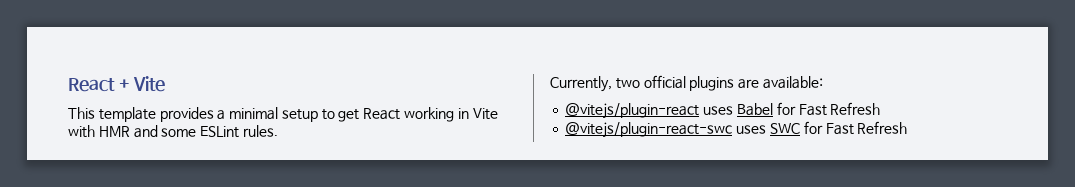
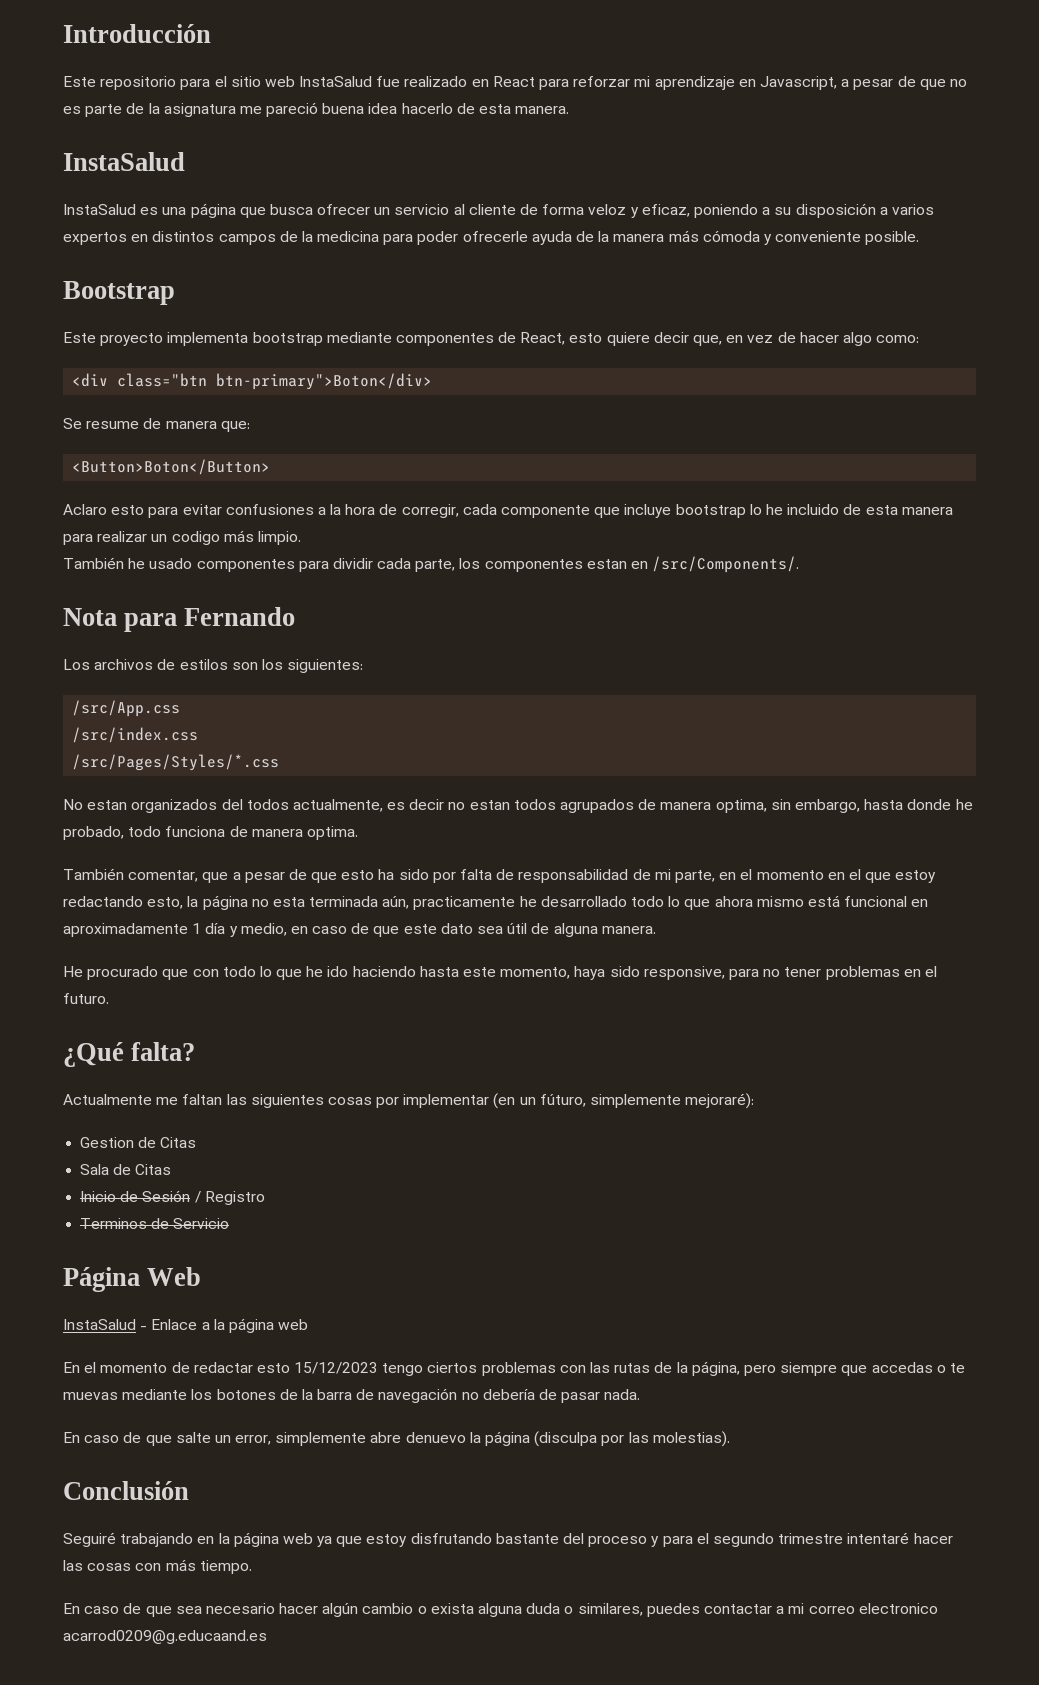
[68,76,166,92] [68,107,498,122] [68,125,278,138] [550,75,823,92] [565,102,881,119] [565,121,908,138] React + Vite // This template provides a minimal setup to get React working in Vite with HMR and some ESLint rules. // Currently, two official plugins are available: // @vitejs/plugin-react uses Babel for Fast Refresh // @vitejs/plugin-react-swc uses SWC for Fast Refresh -> [63,24,211,43] [63,76,967,90] [63,102,570,117] [63,152,185,171] [63,203,934,218] [63,230,920,245] [63,281,175,305] [63,332,920,346] [72,373,433,390] [63,418,250,432] [72,459,271,475] [63,504,953,518] [63,530,301,545] [63,556,800,573] [63,607,296,632] [63,659,364,673] [72,700,181,717] [72,727,199,743] [72,754,280,771] [63,799,973,813] [63,826,358,840] [63,868,937,883] [63,895,929,910] [63,923,656,937] [63,966,937,980] [63,993,109,1004] [63,1042,196,1067] [63,1093,755,1109] [80,1137,197,1148] [80,1164,172,1175] [80,1190,265,1205] [80,1218,230,1229] [63,1267,202,1292] [63,1318,309,1333] [63,1361,965,1376] [63,1388,641,1403] [63,1431,730,1447] [63,1481,189,1500] [63,1532,953,1547] [63,1559,252,1574] [63,1603,938,1617] [63,1630,267,1644] Introducción // Este repositorio para el sitio web InstaSalud fue realizado en React para reforzar mi aprendizaje en Javascript, a pesar de que no es parte de la asignatura me pareció buena idea hacerlo de esta manera. // InstaSalud // InstaSalud es una página que busca ofrecer un servicio al cliente de forma veloz y eficaz, poniendo a su disposición a varios expertos en distintos campos de la medicina para poder ofrecerle ayuda de la manera más cómoda y conveniente posible. // Bootstrap // Este proyecto implementa bootstrap mediante componentes de React, esto quiere decir que, en vez de hacer algo como: // <div class="btn btn-primary">Boton</div> // Se resume de manera que: // <Button>Boton</Button> // Aclaro esto para evitar confusiones a la hora de corregir, cada componente que incluye bootstrap lo he incluido de esta manera para realizar un codigo más limpio. // También he usado componentes para dividir cada parte, los componentes estan en /src/Components/. // Nota para Fernando // Los archivos de estilos son los siguientes: // /src/App.css // /src/index.css // /src/Pages/Styles/*.css // No estan organizados del todos actualmente, es decir no estan todos agrupados de manera optima, sin embargo, hasta donde he probado, todo funciona de manera optima. // También comentar, que a pesar de que esto ha sido por falta de responsabilidad de mi parte, en el momento en el que estoy redactando esto, la página no esta terminada aún, practicamente he desarrollado todo lo que ahora mismo está funcional en aproximadamente 1 día y medio, en caso de que este dato sea útil de alguna manera. // He procurado que con todo lo que he ido haciendo hasta este momento, haya sido responsive, para no tener problemas en el futuro. // ¿Qué falta? // Actualmente me faltan las siguientes cosas por implementar (en un fúturo, simplemente mejoraré): // Gestion de Citas // Sala de Citas // Inicio de Sesión / Registro // Terminos de Servicio // Página Web // InstaSalud - Enlace a la página web // En el momento de redactar esto 15/12/2023 tengo ciertos problemas con las rutas de la página, pero siempre que accedas o te muevas mediante los botones de la barra de navegación no debería de pasar nada. // En caso de que salte un error, simplemente abre denuevo la página (disculpa por las molestias). // Conclusión // Seguiré trabajando en la página web ya que estoy disfrutando bastante del proceso y para el segundo trimestre intentaré hacer las cosas con más tiempo. // En caso de que sea necesario hacer algún cambio o exista alguna duda o similares, puedes contactar a mi correo electronico acarrod0209@g.educaand.es

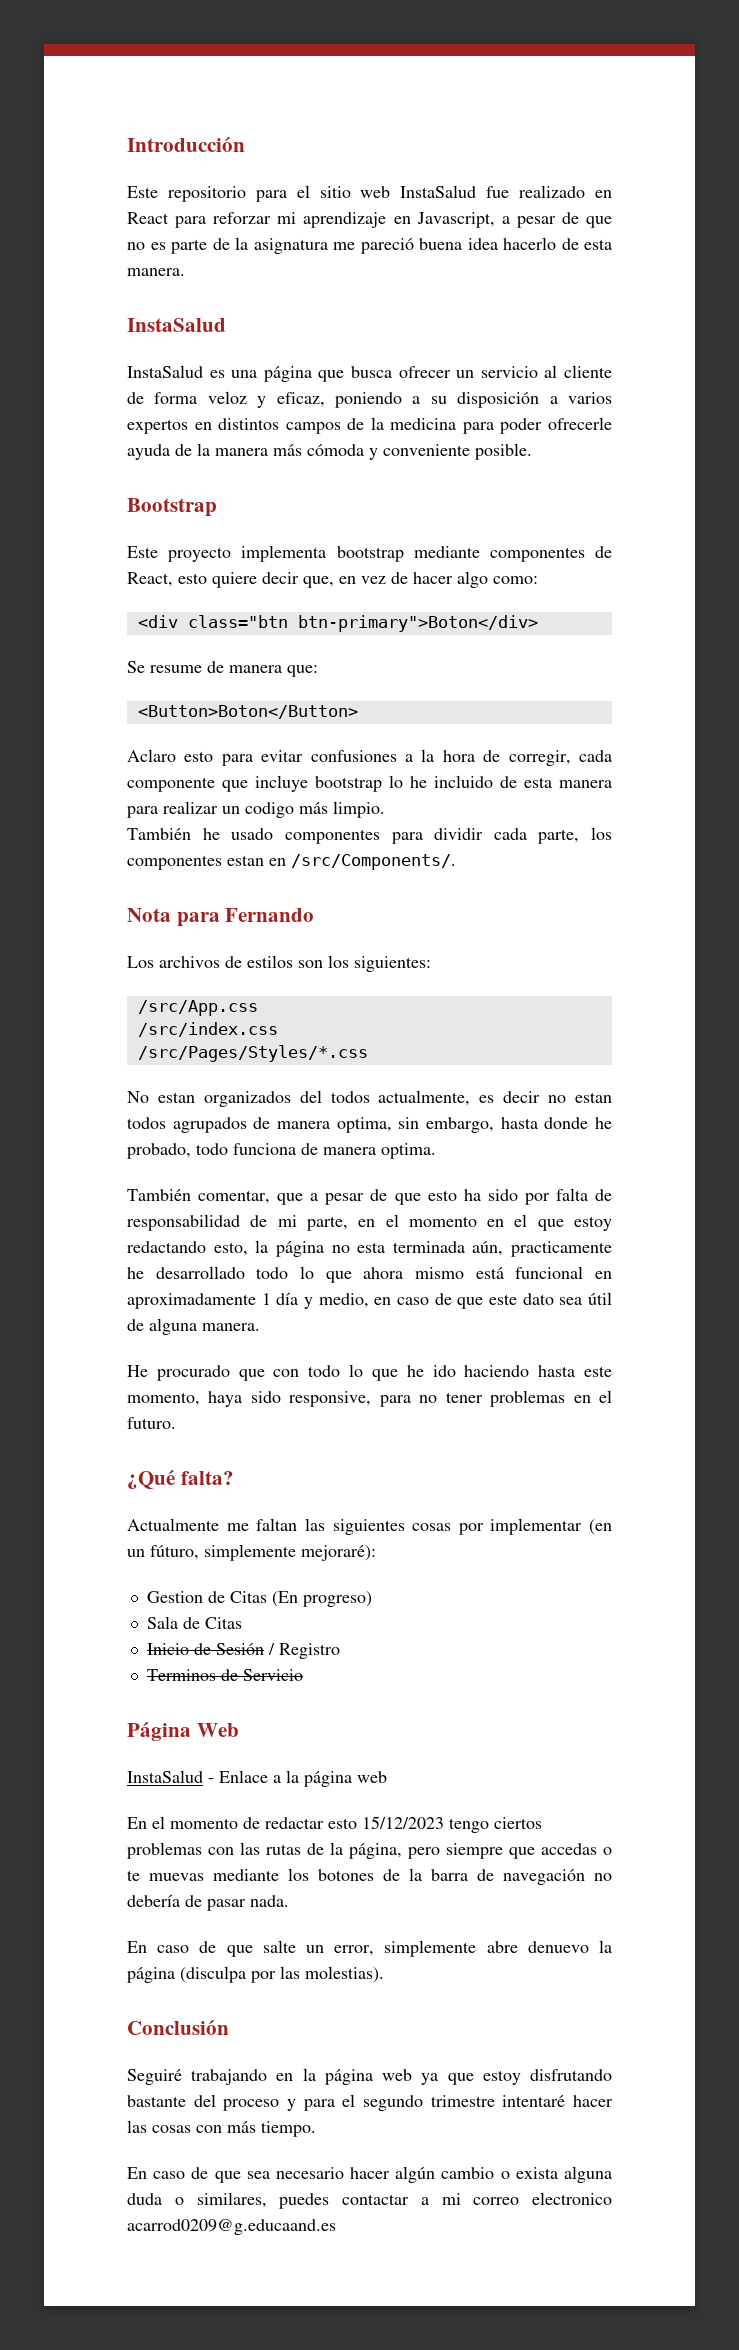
(197, 1142) none -> [271,1591,372,1607] (En progreso)

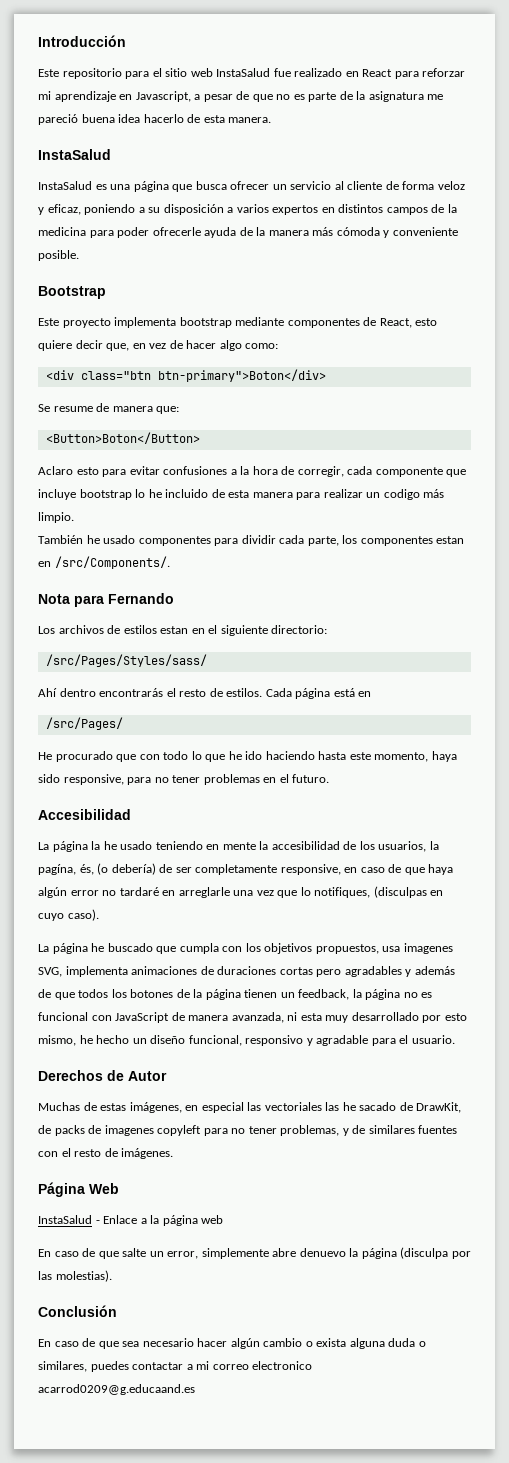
[298,955,431,972] [137,1000,258,1016] [137,1022,278,1037] [137,1045,368,1062] [127,1090,613,1107] [127,1117,612,1133] [127,1143,436,1159] [127,1188,612,1205] [127,1214,613,1231] [127,1240,612,1257] [127,1266,612,1283] [127,1292,612,1309] [127,1318,260,1335] son los siguientes: // /src/App.css // /src/index.css // /src/Pages/Styles/*.css // No estan organizados del todos actualmente, es decir no estan todos agrupados de manera optima, sin embargo, hasta donde he probado, todo funciona de manera optima. // También comentar, que a pesar de que esto ha sido por falta de responsabilidad de mi parte, en el momento en el que estoy redactando esto, la página no esta terminada aún, practicamente he desarrollado todo lo que ahora mismo está funcional en aproximadamente 1 día y medio, en caso de que este dato sea útil de alguna manera. -> [160,625,328,636] [45,654,207,667] [38,688,372,699] [45,717,123,730] estan en el siguiente directorio: // /src/Pages/Styles/sass/ // Ahí dentro encontrarás el resto de estilos. Cada página está en // /src/Pages/
[127,1469,234,1489] [127,1518,612,1535] [127,1544,376,1561] [146,1591,372,1607] [146,1616,242,1629] [146,1643,340,1659] [146,1669,303,1681] ¿Qué falta? // Actualmente me faltan las siguientes cosas por implementar (en un fúturo, simplemente mejoraré): // Gestion de Citas (En progreso) // Sala de Citas // Inicio de Sesión / Registro // Terminos de Servicio -> [38,809,131,820] [38,841,439,852] [38,863,454,875] [38,886,444,898] [38,909,99,921] [38,943,453,954] [38,966,455,977] [38,989,433,1000] [38,1012,467,1023] [38,1035,455,1046] [38,1070,167,1081] [38,1102,462,1113] [38,1125,458,1136] [38,1148,174,1159] Accesibilidad // La página la he usado teniendo en mente la accesibilidad de los usuarios, la pagína, és, (o debería) de ser completamente responsive, en caso de que haya algún error no tardaré en arreglarle una vez que lo notifiques, (disculpas en cuyo caso). // La página he buscado que cumpla con los objetivos propuestos, usa imagenes SVG, implementa animaciones de duraciones cortas pero agradables y además de que todos los botones de la página tienen un feedback, la página no es funcional con JavaScript de manera avanzada, ni esta muy desarrollado por esto mismo, he hecho un diseño funcional, responsivo y agradable para el usuario. // Derechos de Autor // Muchas de estas imágenes, en especial las vectoriales las he sacado de DrawKit, de packs de imagenes copyleft para no tener problemas, y de similares fuentes con el resto de imágenes.
[127,1816,542,1833] [127,1842,612,1859] [127,1868,612,1885] [127,1894,289,1911] // En el momento de redactar esto 15/12/2023 tengo ciertos problemas con las rutas de la página, pero siempre que accedas o te muevas mediante los botones de la barra de navegación no debería de pasar nada. -> (224, 1219) none
[127,2068,612,2085] [127,2094,613,2111] [127,2120,316,2137] // Seguiré trabajando en la página web ya que estoy disfrutando bastante del proceso y para el segundo trimestre intentaré hacer las cosas con más tiempo. -> (117, 1311) none

